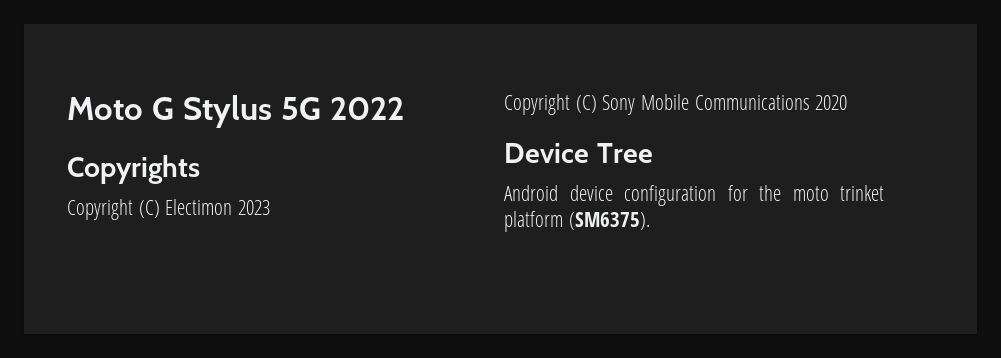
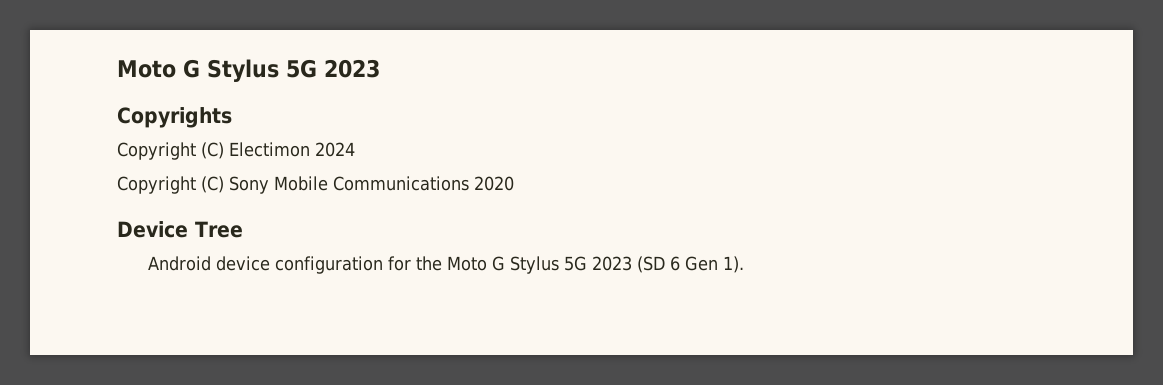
[67,95,404,128] Moto G Stylus 5G 2022 -> [117,59,380,82] Moto G Stylus 5G 2023
[238,200,271,215] 2023 -> [315,142,355,157] 2024
[792,185,884,201] [504,211,650,232] moto trinket platform (SM6375). -> [446,256,744,274] Moto G Stylus 5G 2023 (SD 6 Gen 1).

